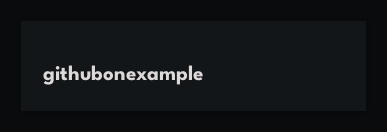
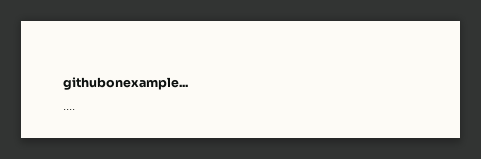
[43,65,203,85] githubonexample -> [63,77,188,90] [63,109,75,110] githubonexample... // ....

